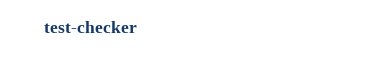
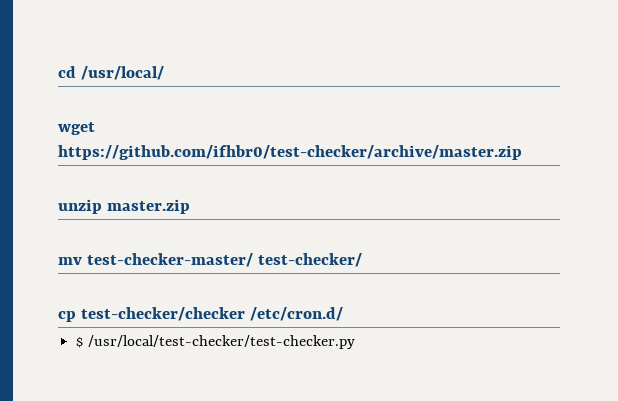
[44,21,137,33] test-checker -> [58,66,165,80] [58,122,95,135] [58,145,522,160] [58,199,191,214] [58,253,363,267] [58,307,344,322] [76,335,355,349] cd /usr/local/ // wget https://github.com/ifhbr0/test-checker/archive/master.zip // unzip master.zip // mv test-checker-master/ test-checker/ // cp test-checker/checker /etc/cron.d/ // $ /usr/local/test-checker/test-checker.py

